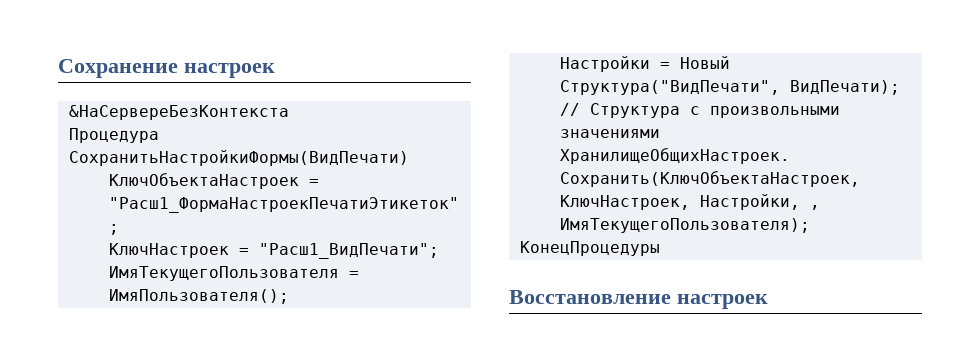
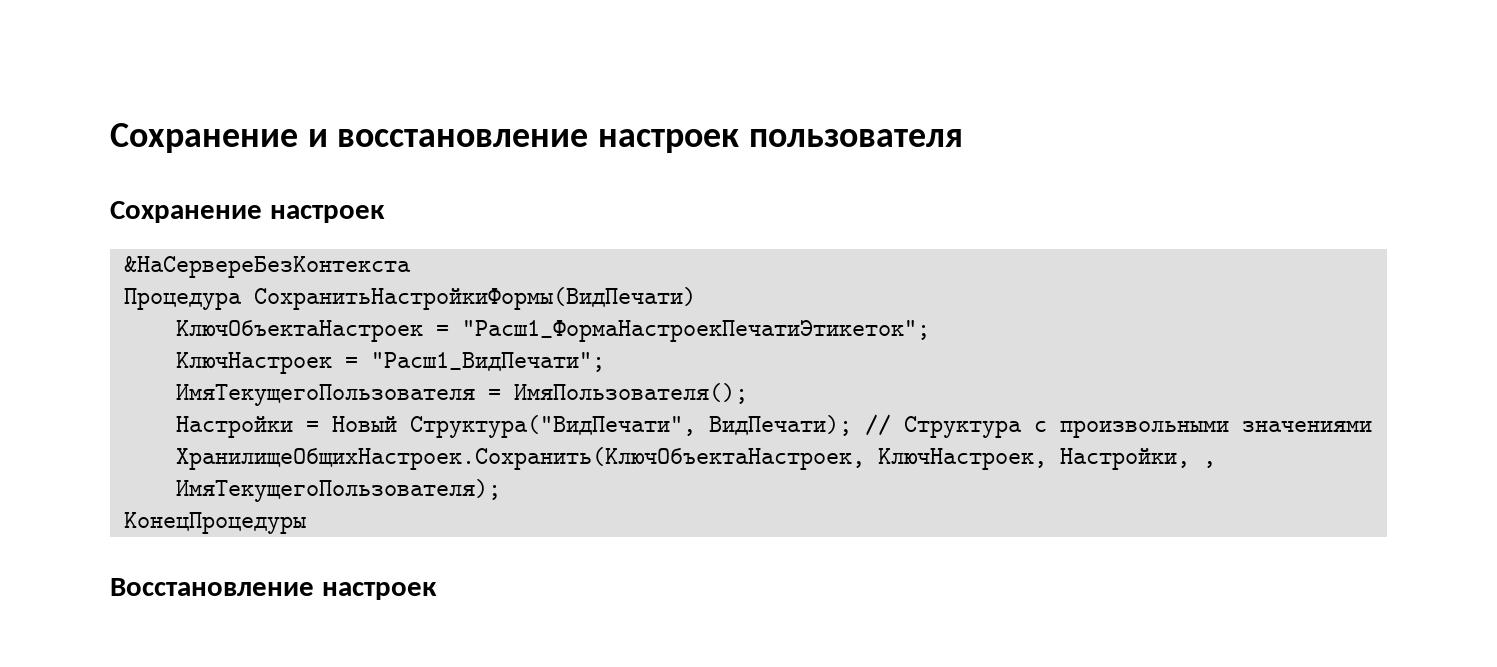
[58,59,178,78] Сохранение -> [110,123,963,153] [110,201,262,223] Сохранение и восстановление настроек пользователя // Сохранение

